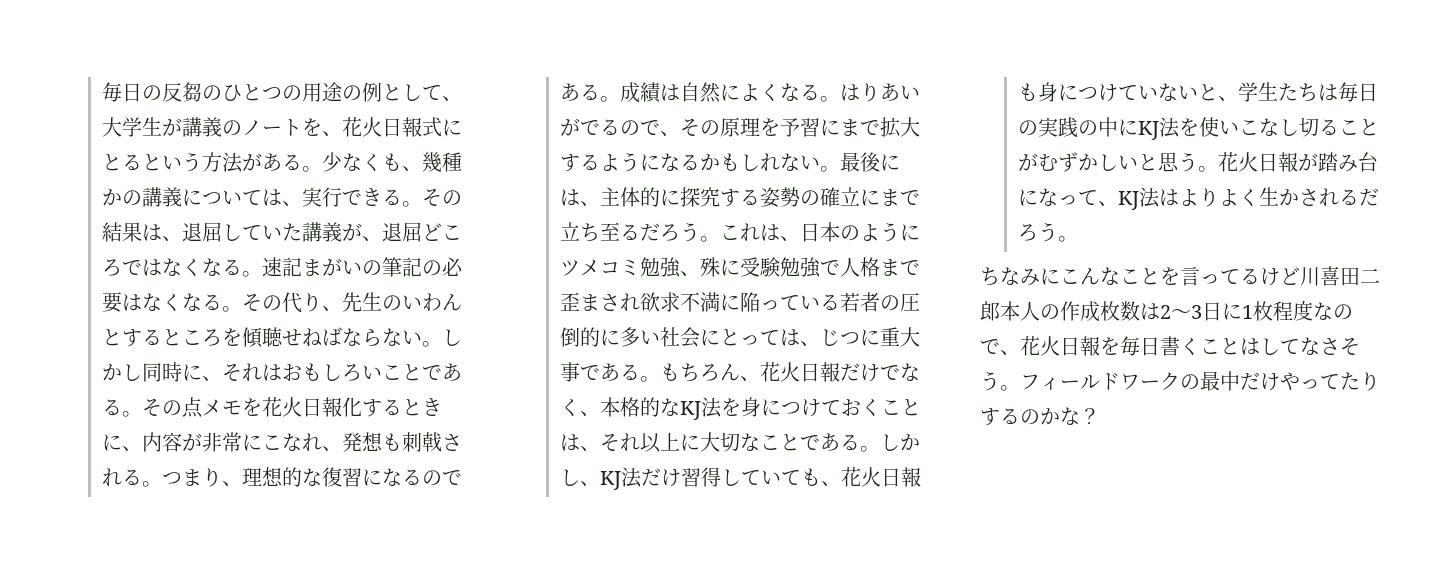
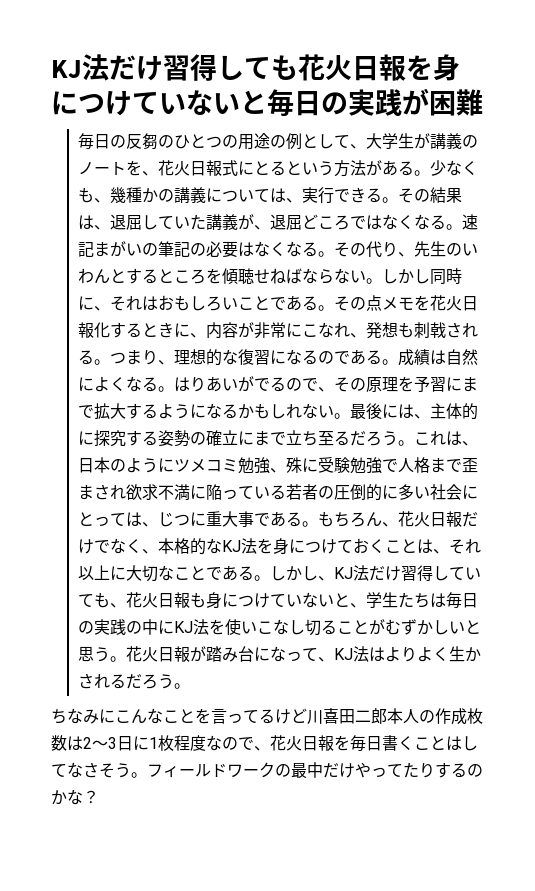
(102, 92) none -> [51,54,460,81] [51,88,483,117] KJ法だけ習得しても花火日報を身につけていないと毎日の実践が困難 //

